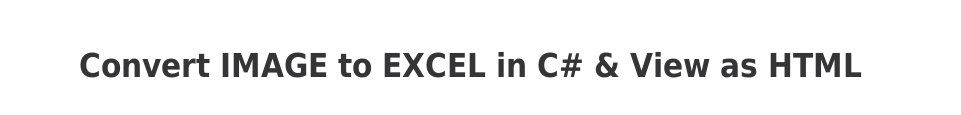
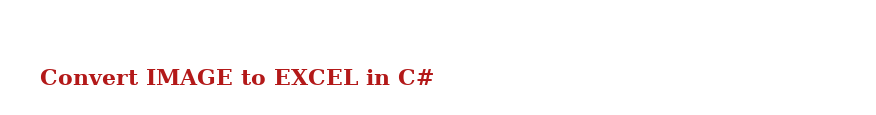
[593,51,862,78] & View as HTML -> (434, 77) none

